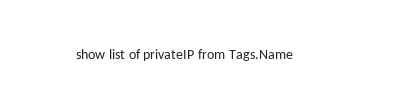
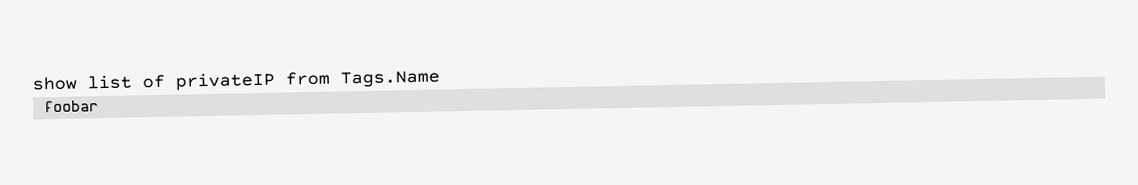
(293, 55) none -> [44,100,100,113] // foobar

